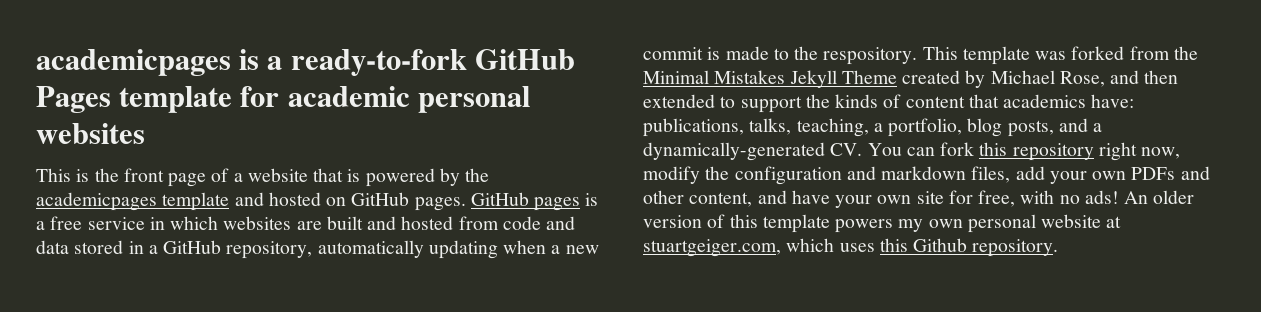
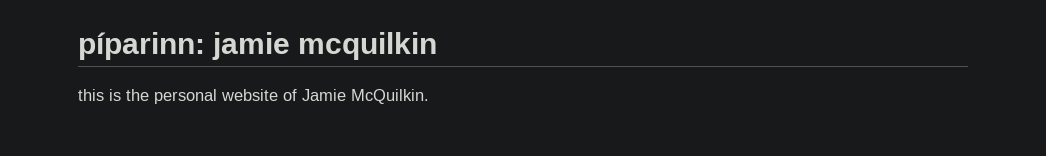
[36,49,575,76] [36,86,530,113] [36,123,145,144] [36,168,490,187] [36,192,599,211] [36,216,576,230] [36,240,599,259] [643,46,1198,65] [643,70,1179,88] [643,94,1135,113] [643,118,1103,137] [643,142,1181,161] [643,166,1210,185] [643,190,1195,208] [643,214,1122,233] [643,238,1059,257] academicpages is a ready-to-fork GitHub Pages template for academic personal websites // This is the front page of a website that is powered by the academicpages template and hosted on GitHub pages. GitHub pages is a free service in which websites are built and hosted from code and data stored in a GitHub repository, automatically updating when a new commit is made to the respository. This template was forked from the Minimal Mistakes Jekyll Theme created by Michael Rose, and then extended to support the kinds of content that academics have: publications, talks, teaching, a portfolio, blog posts, and a dynamically-generated CV. You can fork this repository right now, modify the configuration and markdown files, add your own PDFs and other content, and have your own site for free, with no ads! An older version of this template powers my own personal website at stuartgeiger.com, which uses this Github repository. -> [78,32,438,60] [78,89,429,104] píparinn: jamie mcquilkin // this is the personal website of Jamie McQuilkin.

